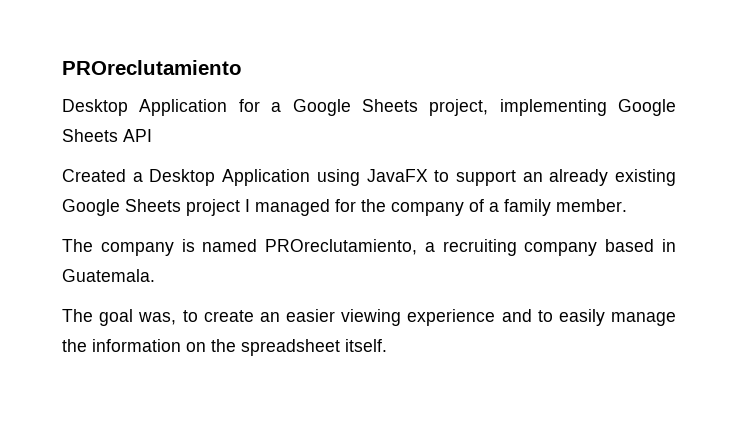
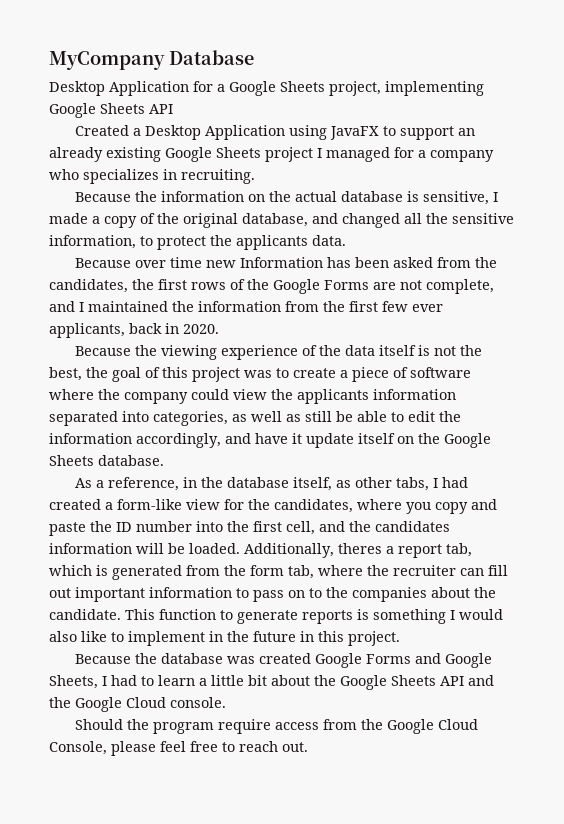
[62,60,242,75] PROreclutamiento -> [49,50,254,70] MyCompany Database
[361,199,627,216] [62,239,676,256] [62,269,155,282] [62,309,677,326] [62,339,387,356] the company of a family member. // The company is named PROreclutamiento, a recruiting company based in Guatemala. // The goal was, to create an easier viewing experience and to easily manage the information on the spreadsheet itself. -> [418,150,494,162] [49,169,255,184] [74,191,498,205] [49,213,514,228] [49,235,346,250] [74,257,497,268] [49,279,494,294] [49,301,443,312] [49,323,219,338] [74,345,482,360] [49,367,471,382] [49,389,456,404] [49,411,461,426] [49,433,491,448] [49,455,164,466] [74,477,468,491] [49,499,497,514] [49,521,450,536] [49,543,472,558] [49,565,508,580] [49,587,496,602] [49,609,503,624] [49,631,400,646] [74,653,492,668] [49,675,494,690] [49,697,226,712] [74,719,478,734] [49,741,308,756] a company who specializes in recruiting. // Because the information on the actual database is sensitive, I made a copy of the original database, and changed all the sensitive information, to protect the applicants data. // Because over time new Information has been asked from the candidates, the first rows of the Google Forms are not complete, and I maintained the information from the first few ever applicants, back in 2020. // Because the viewing experience of the data itself is not the best, the goal of this project was to create a piece of software where the company could view the applicants information separated into categories, as well as still be able to edit the information accordingly, and have it update itself on the Google Sheets database. // As a reference, in the database itself, as other tabs, I had created a form-like view for the candidates, where you copy and paste the ID number into the first cell, and the candidates information will be loaded. Additionally, theres a report tab, which is generated from the form tab, where the recruiter can fill out important information to pass on to the companies about the candidate. This function to generate reports is something I would also like to implement in the future in this project. // Because the database was created Google Forms and Google Sheets, I had to learn a little bit about the Google Sheets API and the Google Cloud console. // Should the program require access from the Google Cloud Console, please feel free to reach out.

